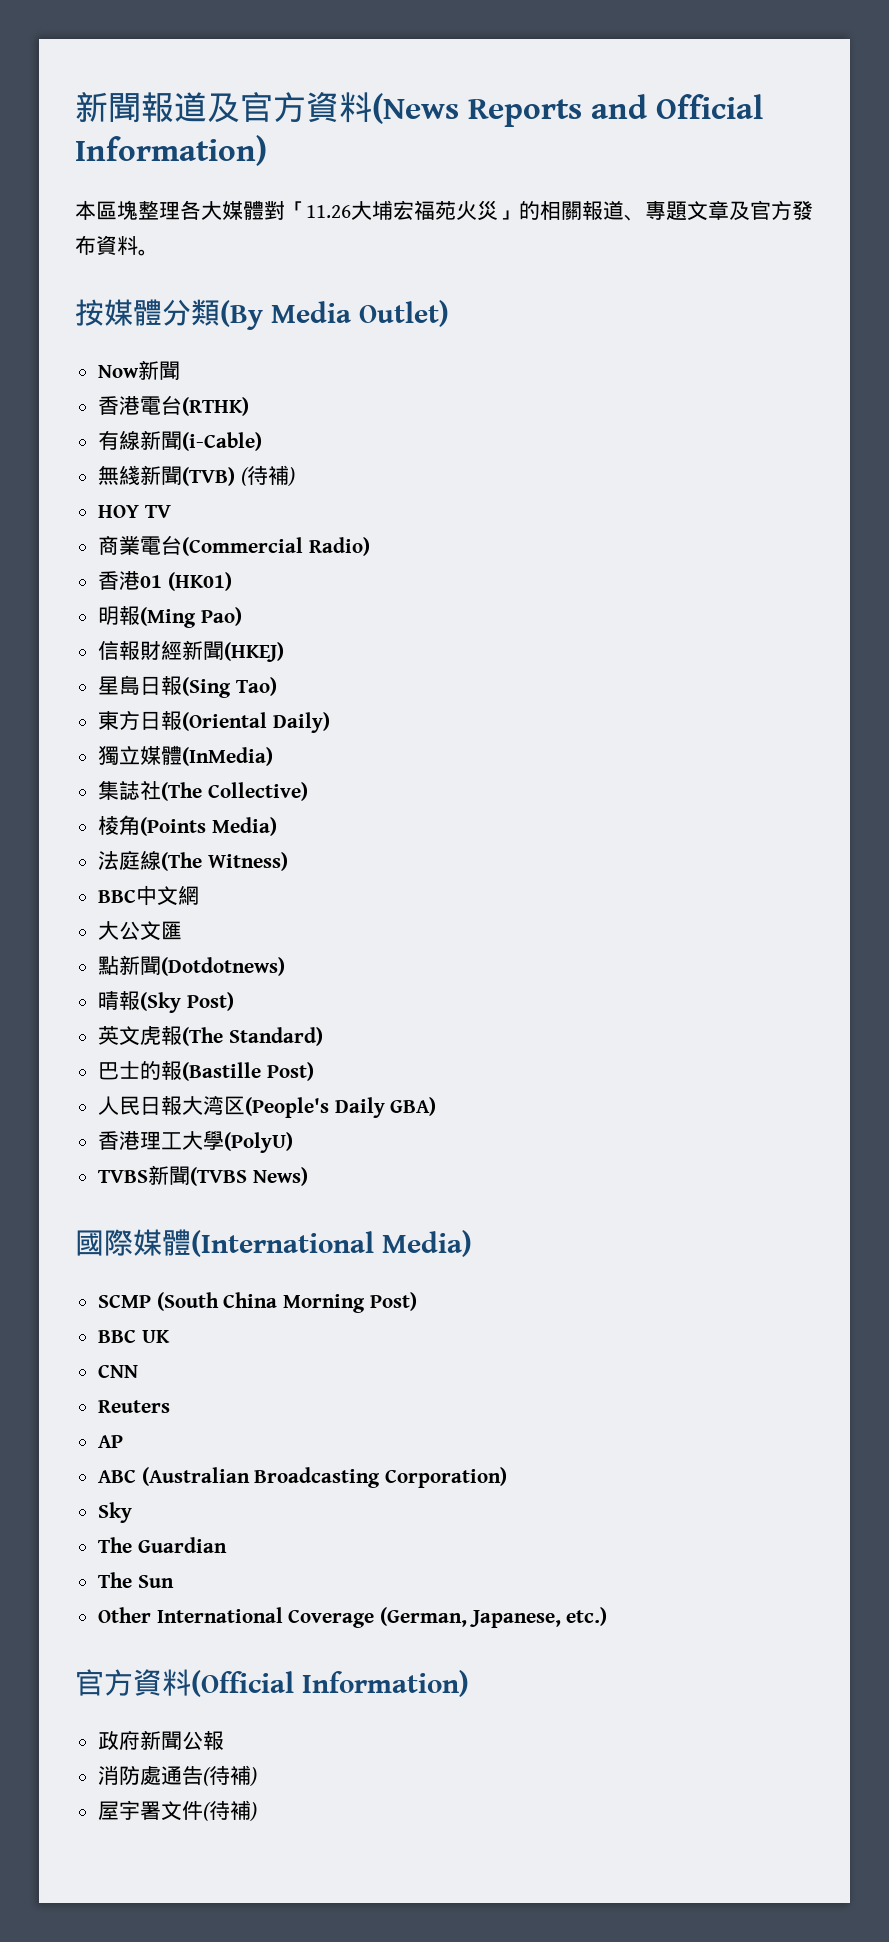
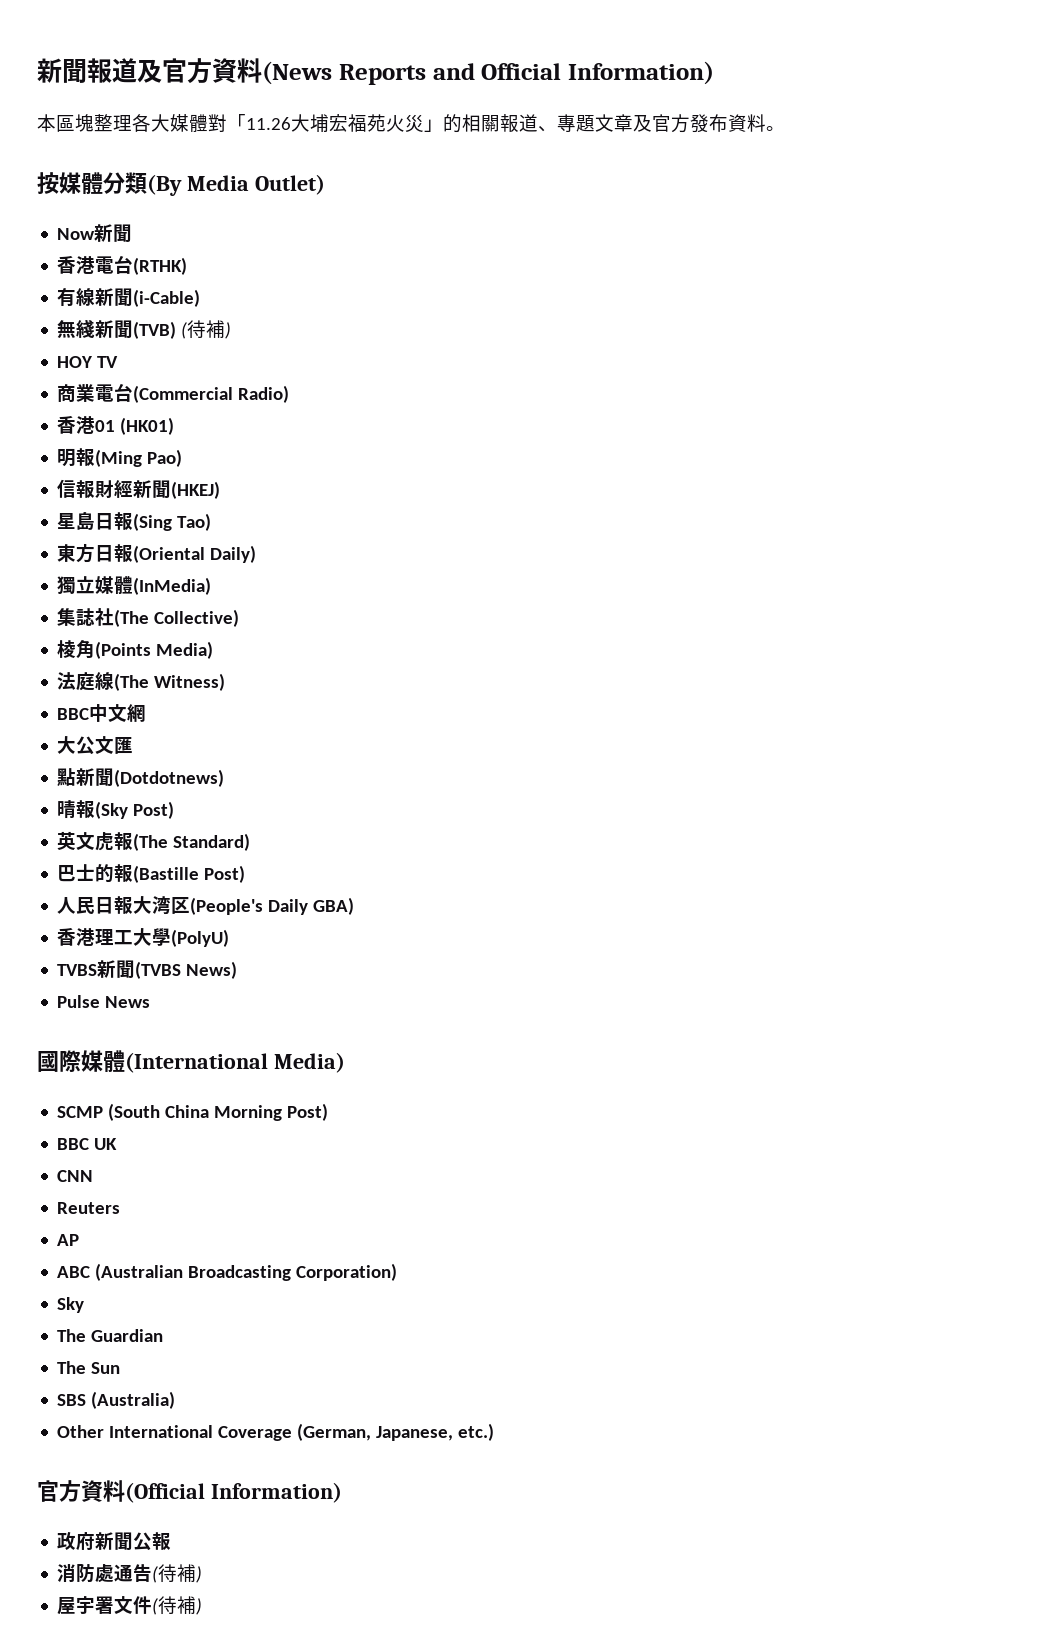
(308, 1176) none -> [57,995,151,1008] // Pulse News
(174, 1581) none -> [57,1391,176,1409] // SBS (Australia)

